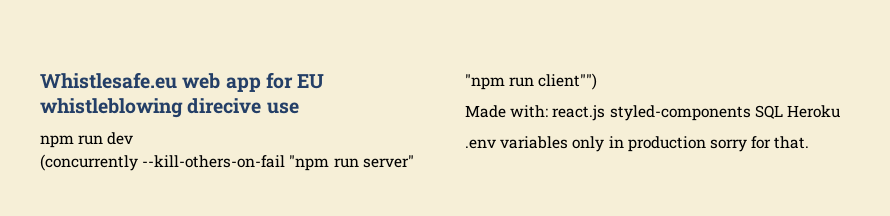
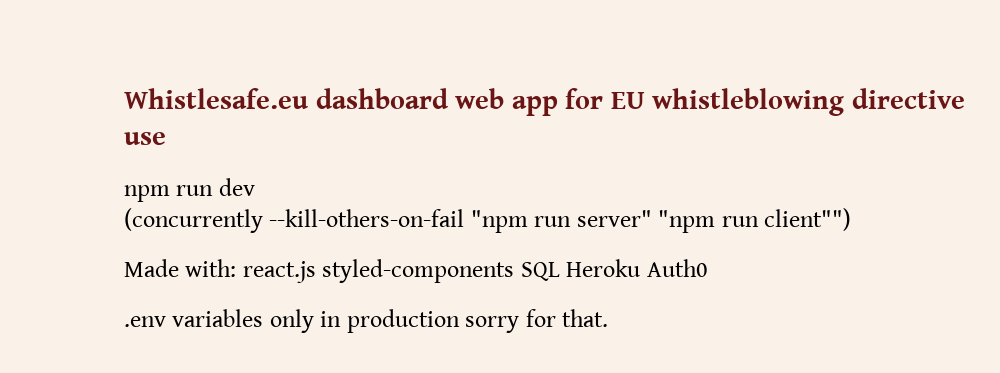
(177, 80) none -> [315,88,449,109] dashboard
[187,98,262,114] direcive -> [851,88,965,109] directive
(840, 111) none -> [646,259,708,277] Auth0

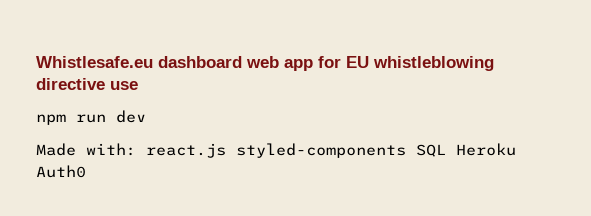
[124,208,852,233] // (concurrently --kill-others-on-fail "npm run server" "npm run client"") -> (146, 116) none
[124,309,609,333] // .env variables only in production sorry for that. -> (86, 171) none

